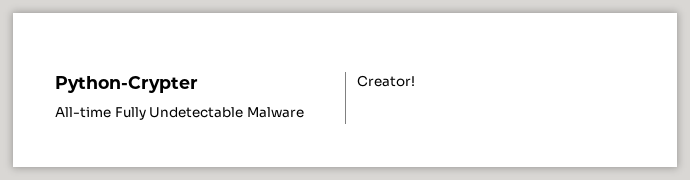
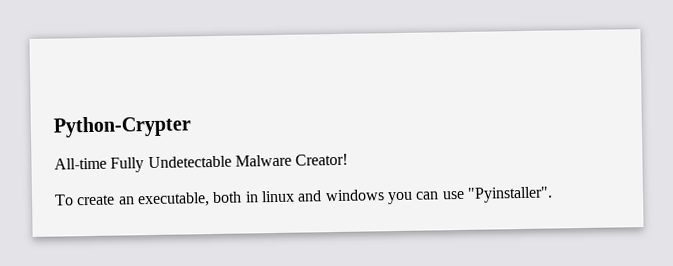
(415, 81) none -> [54,186,553,208] // To create an executable, both in linux and windows you can use "Pyinstaller".

